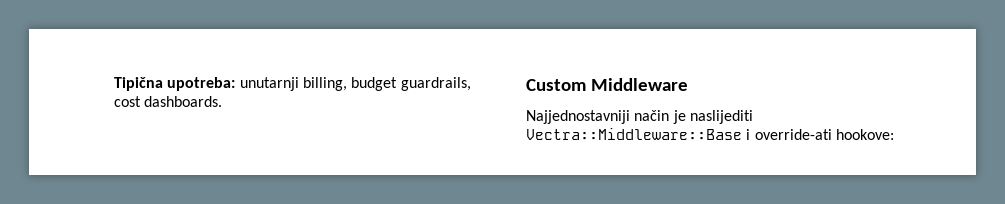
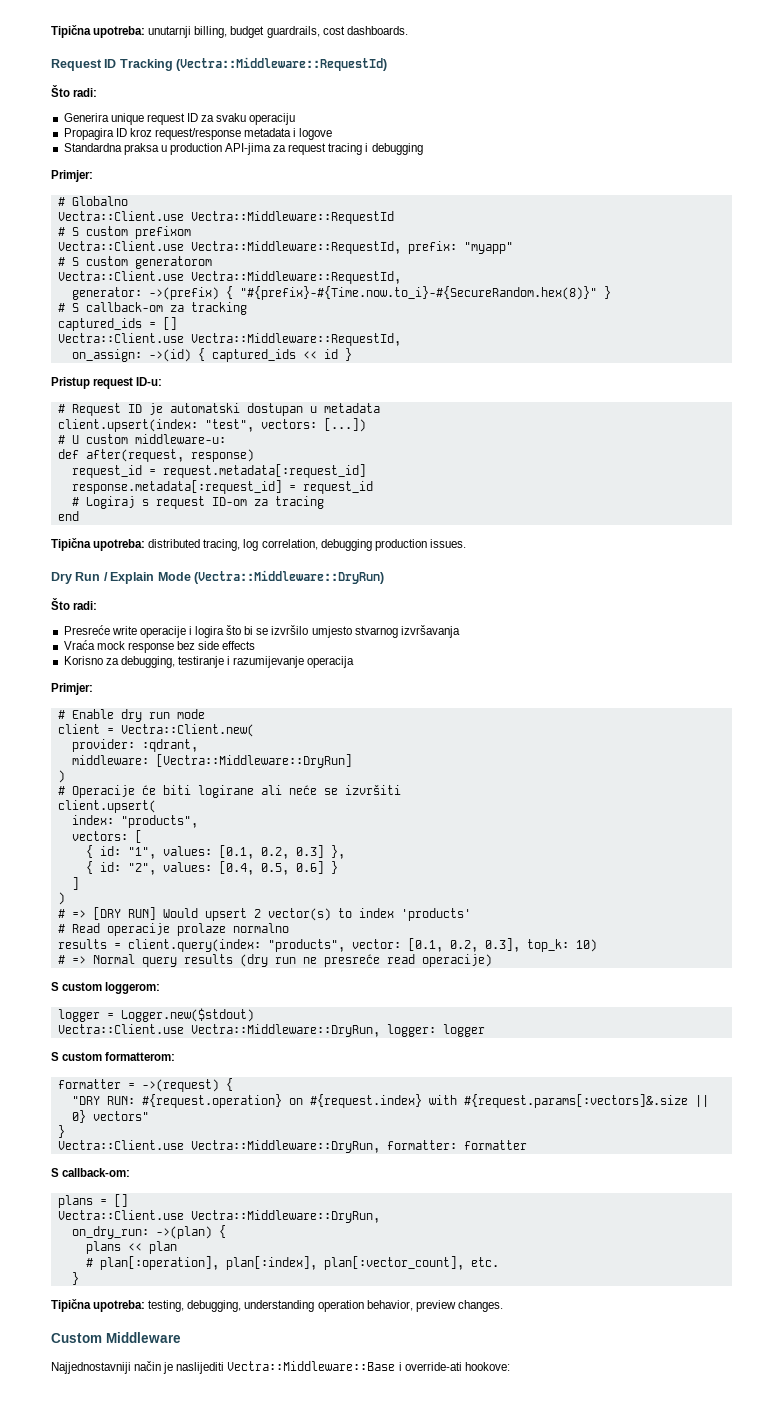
(223, 101) none -> [51,57,388,71] [51,85,98,97] [63,113,296,125] [63,128,333,140] [63,143,423,155] [51,170,93,182] [57,196,128,206] [57,211,394,224] [57,226,191,239] [57,241,513,254] [57,256,212,269] [57,271,401,284] [71,286,611,300] [57,302,247,315] [57,317,177,331] [57,333,401,346] [71,348,352,362] [51,377,163,389] [57,403,380,416] [57,418,366,432] [57,434,226,444] [57,449,254,462] [71,464,366,478] [71,480,373,494] [71,496,324,509] [57,511,79,521] [51,538,466,551] [51,570,384,584] [51,598,98,610] [63,625,460,638] [63,640,256,653] [63,656,355,668] [51,683,93,695] [57,709,205,722] [57,724,254,737] [71,739,198,752] [71,754,352,768] [57,770,65,783] [57,785,401,798] [57,800,156,813] [71,815,198,828] [71,830,142,843] [85,845,345,859] [85,861,338,875] [71,877,79,890] [57,892,65,905] [57,907,471,921] [57,923,289,936] [57,938,597,952] [57,954,492,967] [51,982,161,994] [57,1008,254,1022] [57,1024,485,1037] [51,1052,176,1061] [57,1078,233,1092] [71,1094,709,1108] [71,1110,149,1123] [57,1125,65,1138] [57,1140,527,1153] [51,1168,131,1177] [57,1194,128,1208] [57,1210,380,1223] [71,1225,226,1239] [85,1241,177,1254] [85,1256,499,1270] [71,1272,79,1285] [51,1299,503,1312] // Request ID Tracking (Vectra::Middleware::RequestId) // Što radi: // Generira unique request ID za svaku operaciju // Propagira ID kroz request/response metadata i logove // Standardna praksa u production API-jima za request tracing i debugging // Primjer: // # Globalno // Vectra::Client.use Vectra::Middleware::RequestId // # S custom prefixom // Vectra::Client.use Vectra::Middleware::RequestId, prefix: "myapp" // # S custom generatorom // Vectra::Client.use Vectra::Middleware::RequestId, // generator: ->(prefix) { "#{prefix}-#{Time.now.to_i}-#{SecureRandom.hex(8)}" } // # S callback-om za tracking // captured_ids = [] // Vectra::Client.use Vectra::Middleware::RequestId, // on_assign: ->(id) { captured_ids << id } // Pristup request ID-u: // # Request ID je automatski dostupan u metadata // client.upsert(index: "test", vectors: [...]) // # U custom middleware-u: // def after(request, response) // request_id = request.metadata[:request_id] // response.metadata[:request_id] = request_id // # Logiraj s request ID-om za tracing // end // Tipična upotreba: distributed tracing, log correlation, debugging production issues. // Dry Run / Explain Mode (Vectra::Middleware::DryRun) // Što radi: // Presreće write operacije i logira što bi se izvršilo umjesto stvarnog izvršavanja // Vraća mock response bez side effects // Korisno za debugging, testiranje i razumijevanje operacija // Primjer: // # Enable dry run mode // client = Vectra::Client.new( // provider: :qdrant, // middleware: [Vectra::Middleware::DryRun] // ) // # Operacije će biti logirane ali neće se izvršiti // client.upsert( // index: "products", // vectors: [ // { id: "1", values: [0.1, 0.2, 0.3] }, // { id: "2", values: [0.4, 0.5, 0.6] } // ] // ) // # => [DRY RUN] Would upsert 2 vector(s) to index 'products' // # Read operacije prolaze normalno // results = client.query(index: "products", vector: [0.1, 0.2, 0.3], top_k: 10) // # => Normal query results (dry run ne presreće read operacije) // S custom loggerom: // logger = Logger.new($stdout) // Vectra::Client.use Vectra::Middleware::DryRun, logger: logger // S custom formatterom: // formatter = ->(request) { // "DRY RUN: #{request.operation} on #{request.index} with #{request.params[:vectors]&.size || 0} vectors" // } // Vectra::Client.use Vectra::Middleware::DryRun, formatter: formatter // S callback-om: // plans = [] // Vectra::Client.use Vectra::Middleware::DryRun, // on_dry_run: ->(plan) { // plans << plan // # plan[:operation], plan[:index], plan[:vector_count], etc. // } // Tipična upotreba: testing, debugging, understanding operation behavior, preview changes.

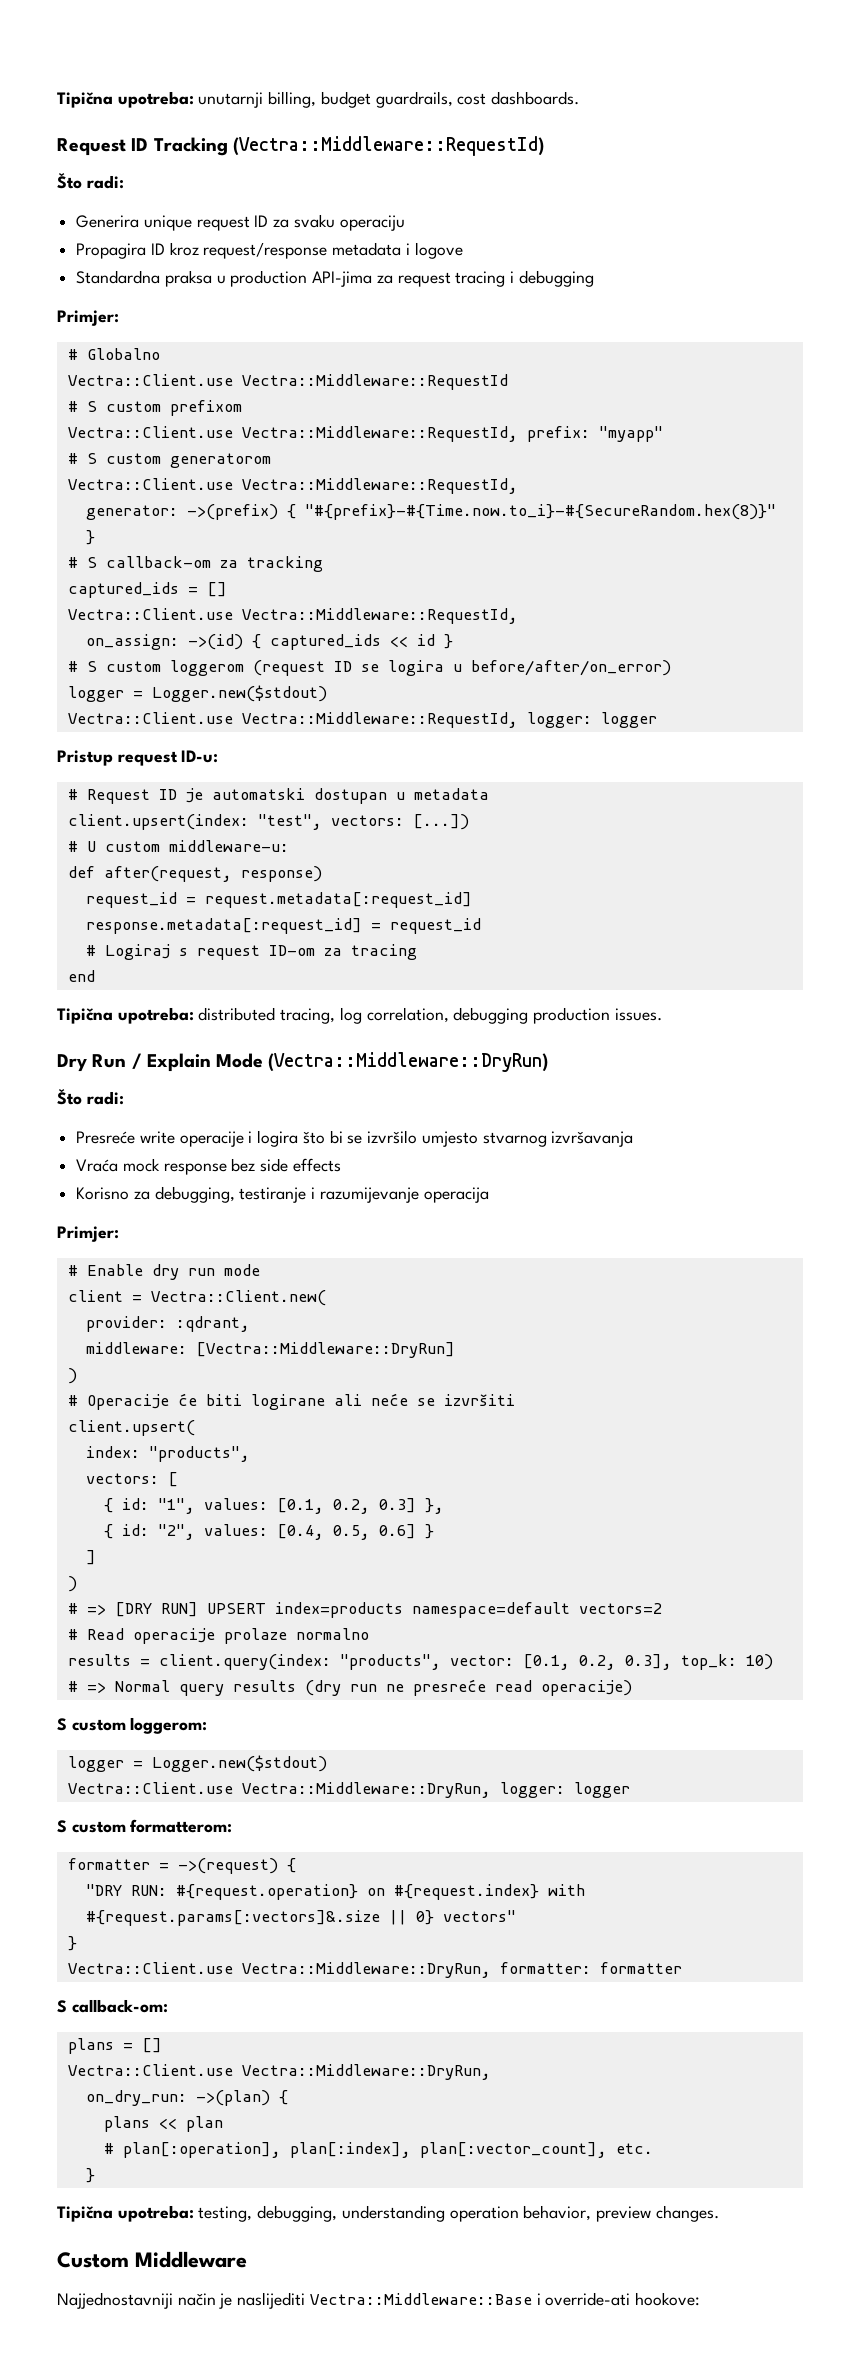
(352, 354) none -> [67,660,671,676] [67,685,327,702] [67,712,657,728] // # S custom loggerom (request ID se logira u before/after/on_error) // logger = Logger.new($stdout) // Vectra::Client.use Vectra::Middleware::RequestId, logger: logger
[162,908,471,921] Would upsert 2 vector(s) to index 'products' -> [206,1602,662,1618] UPSERT index=products namespace=default vectors=2

